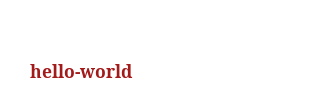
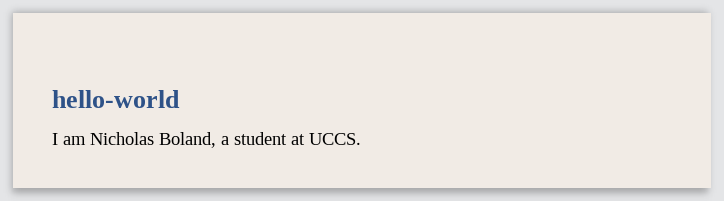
(133, 71) none -> [52,132,361,148] // I am Nicholas Boland, a student at UCCS.

